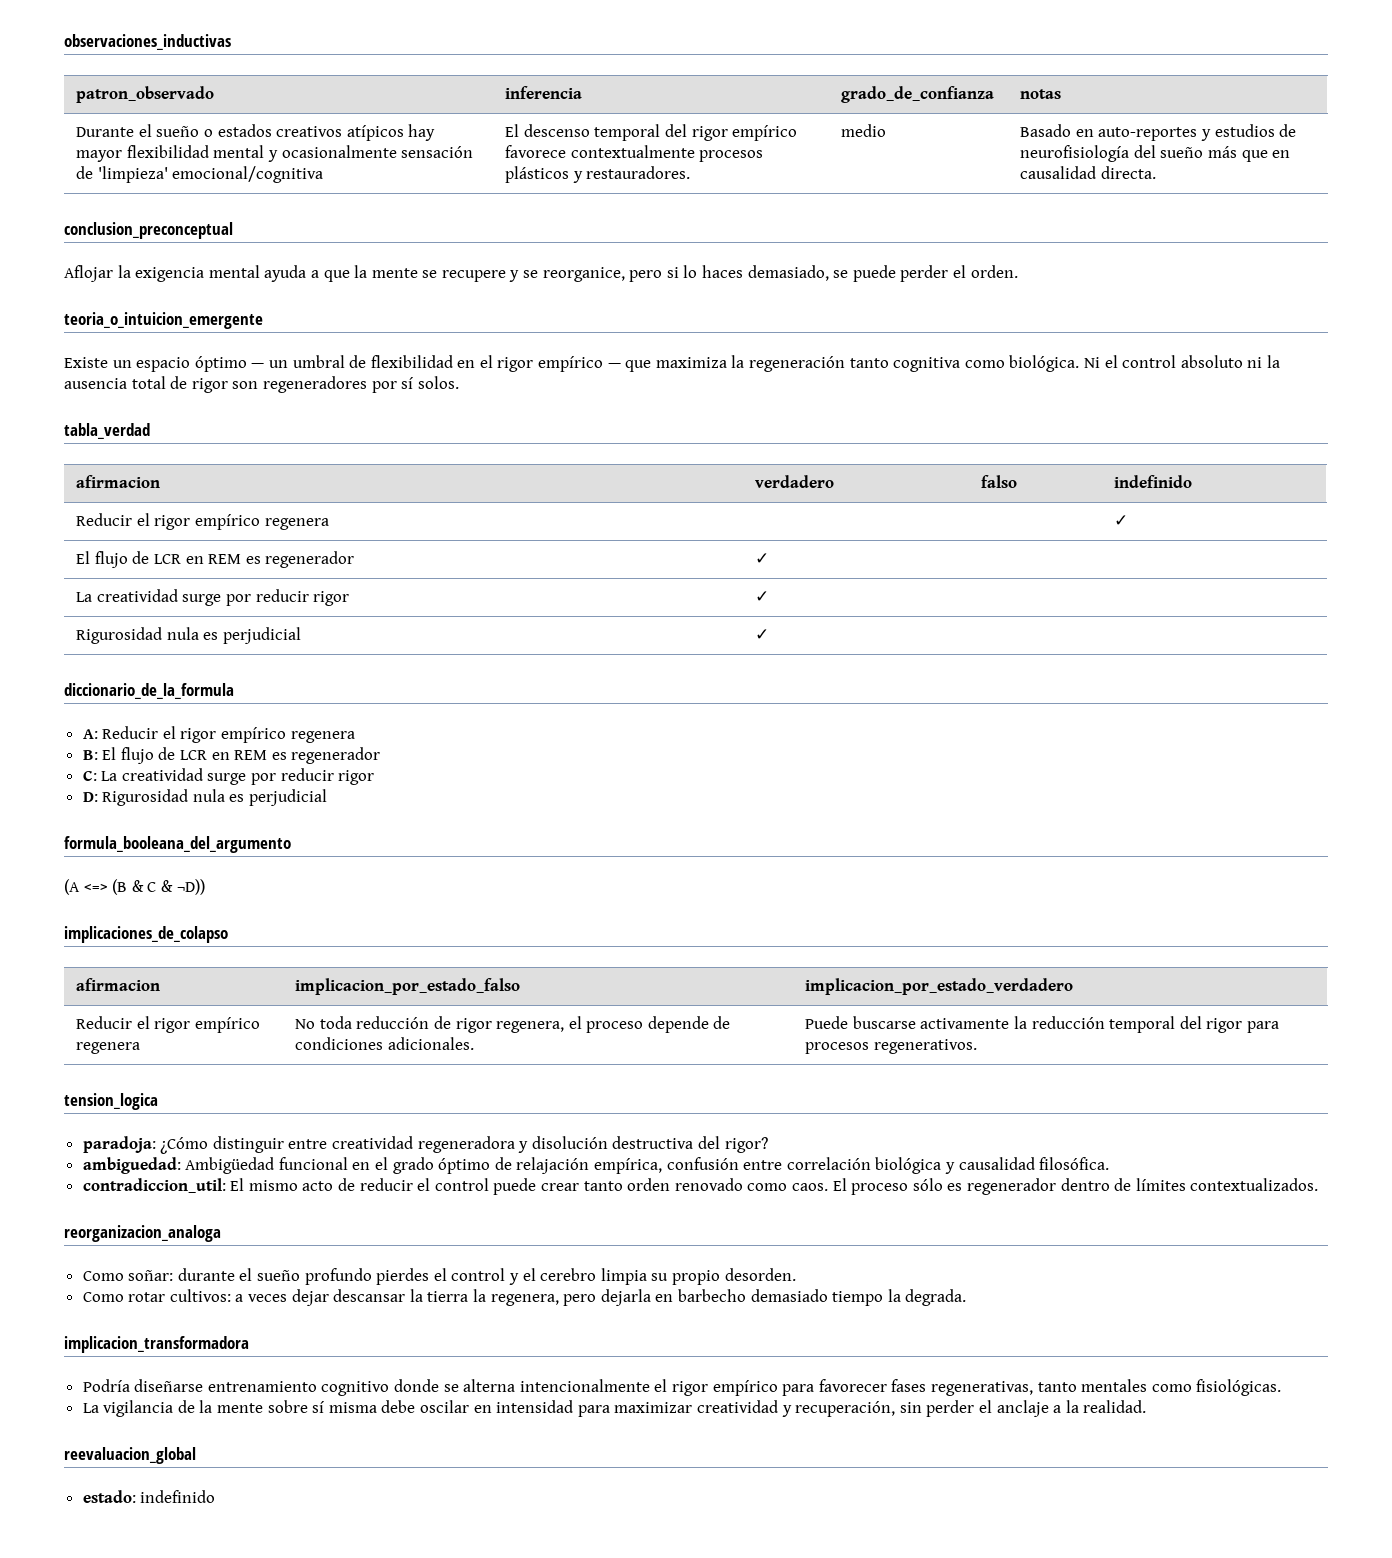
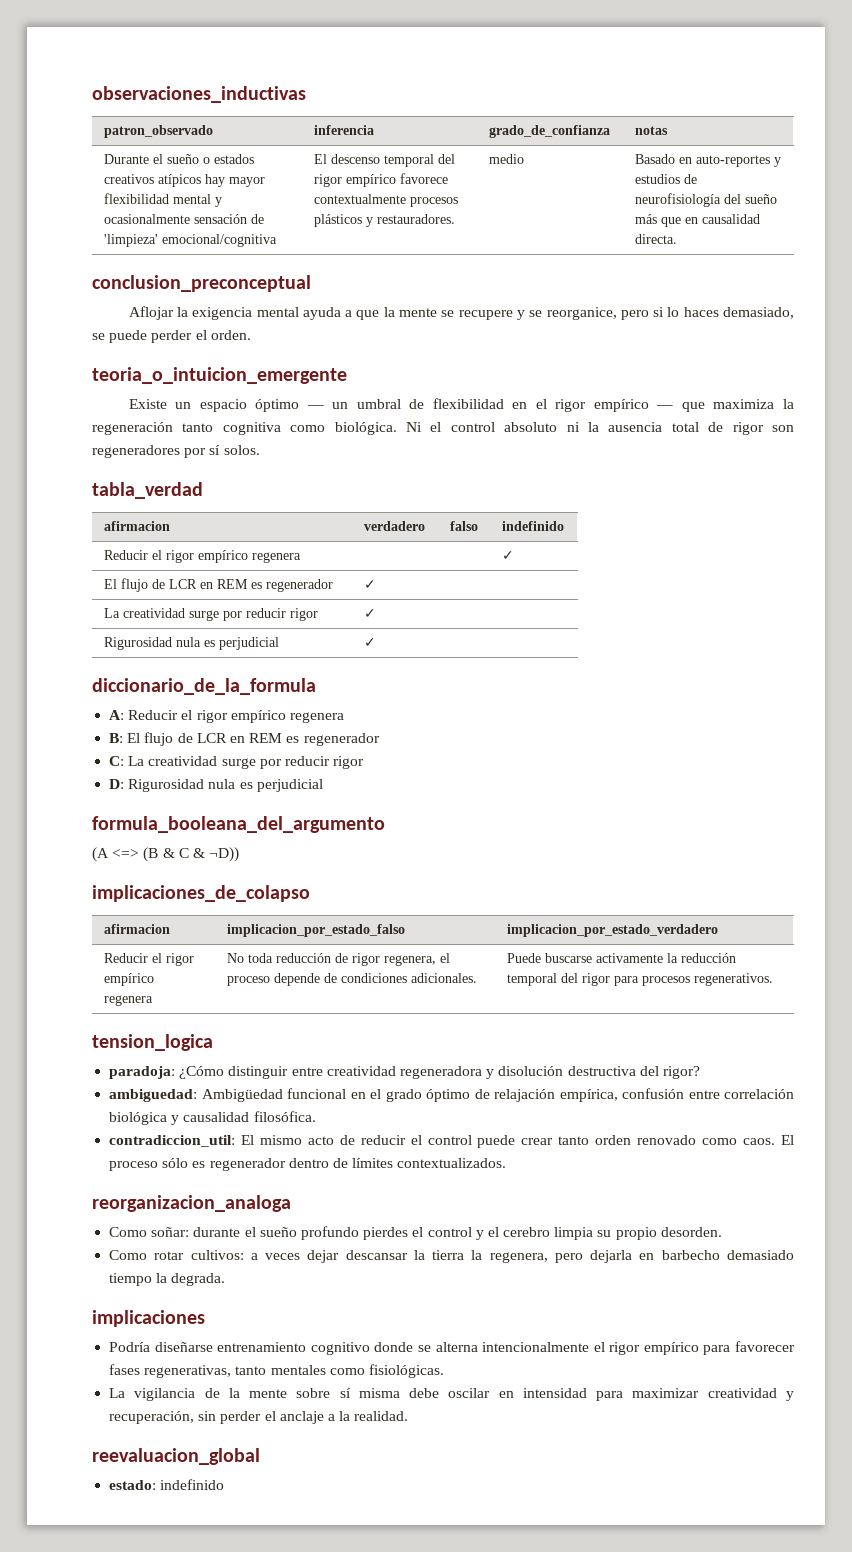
[64,1336,249,1353] implicacion_transformadora -> [92,1310,205,1327] implicaciones

